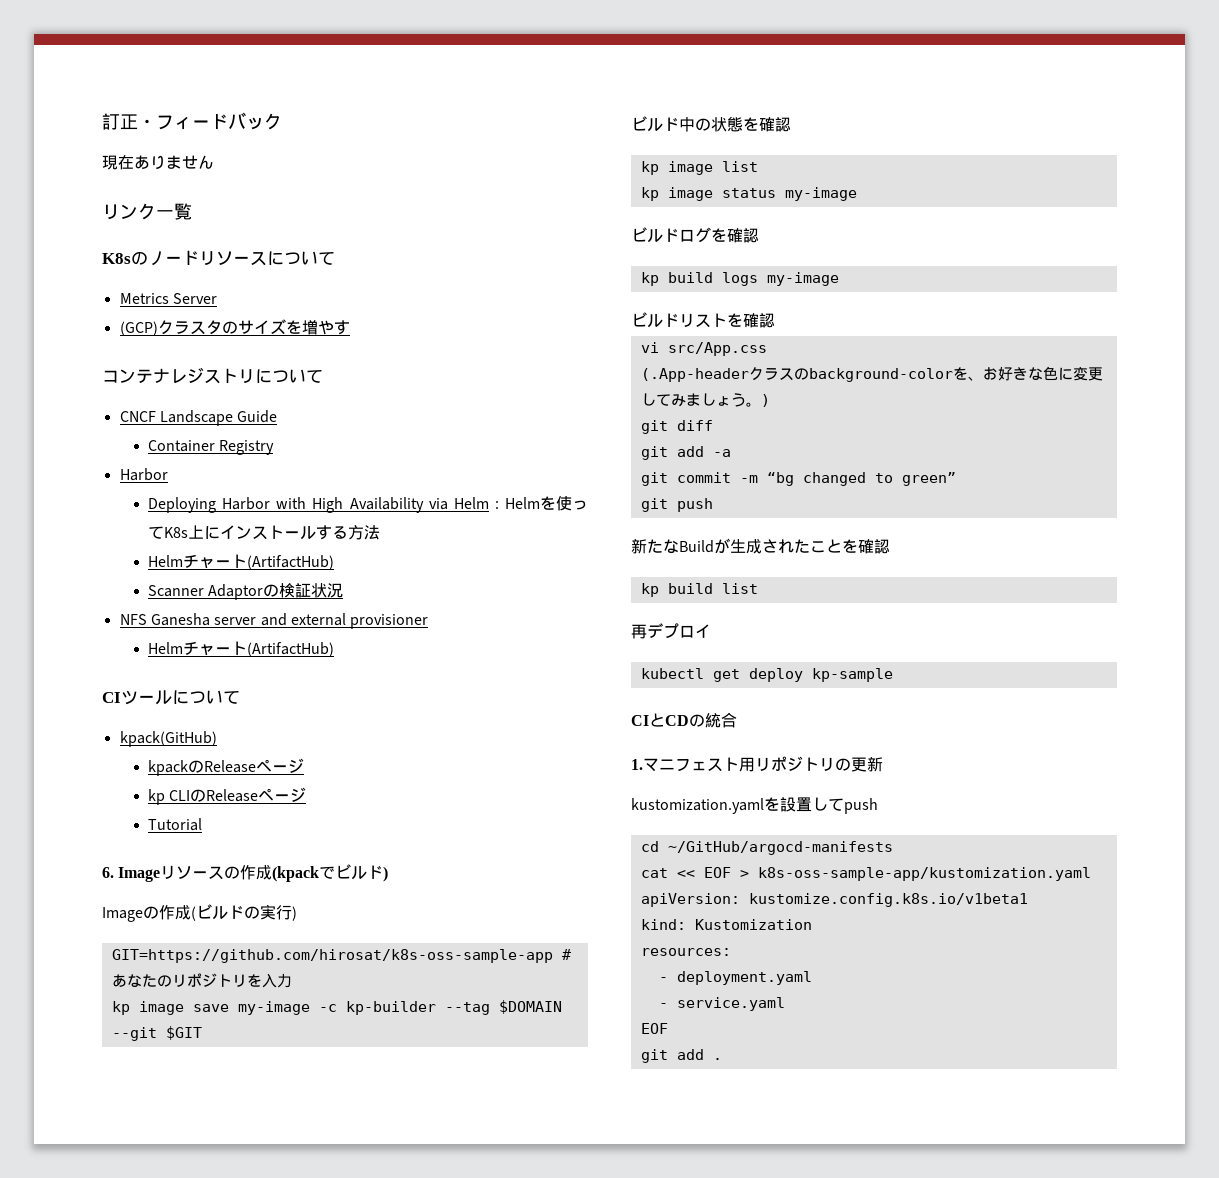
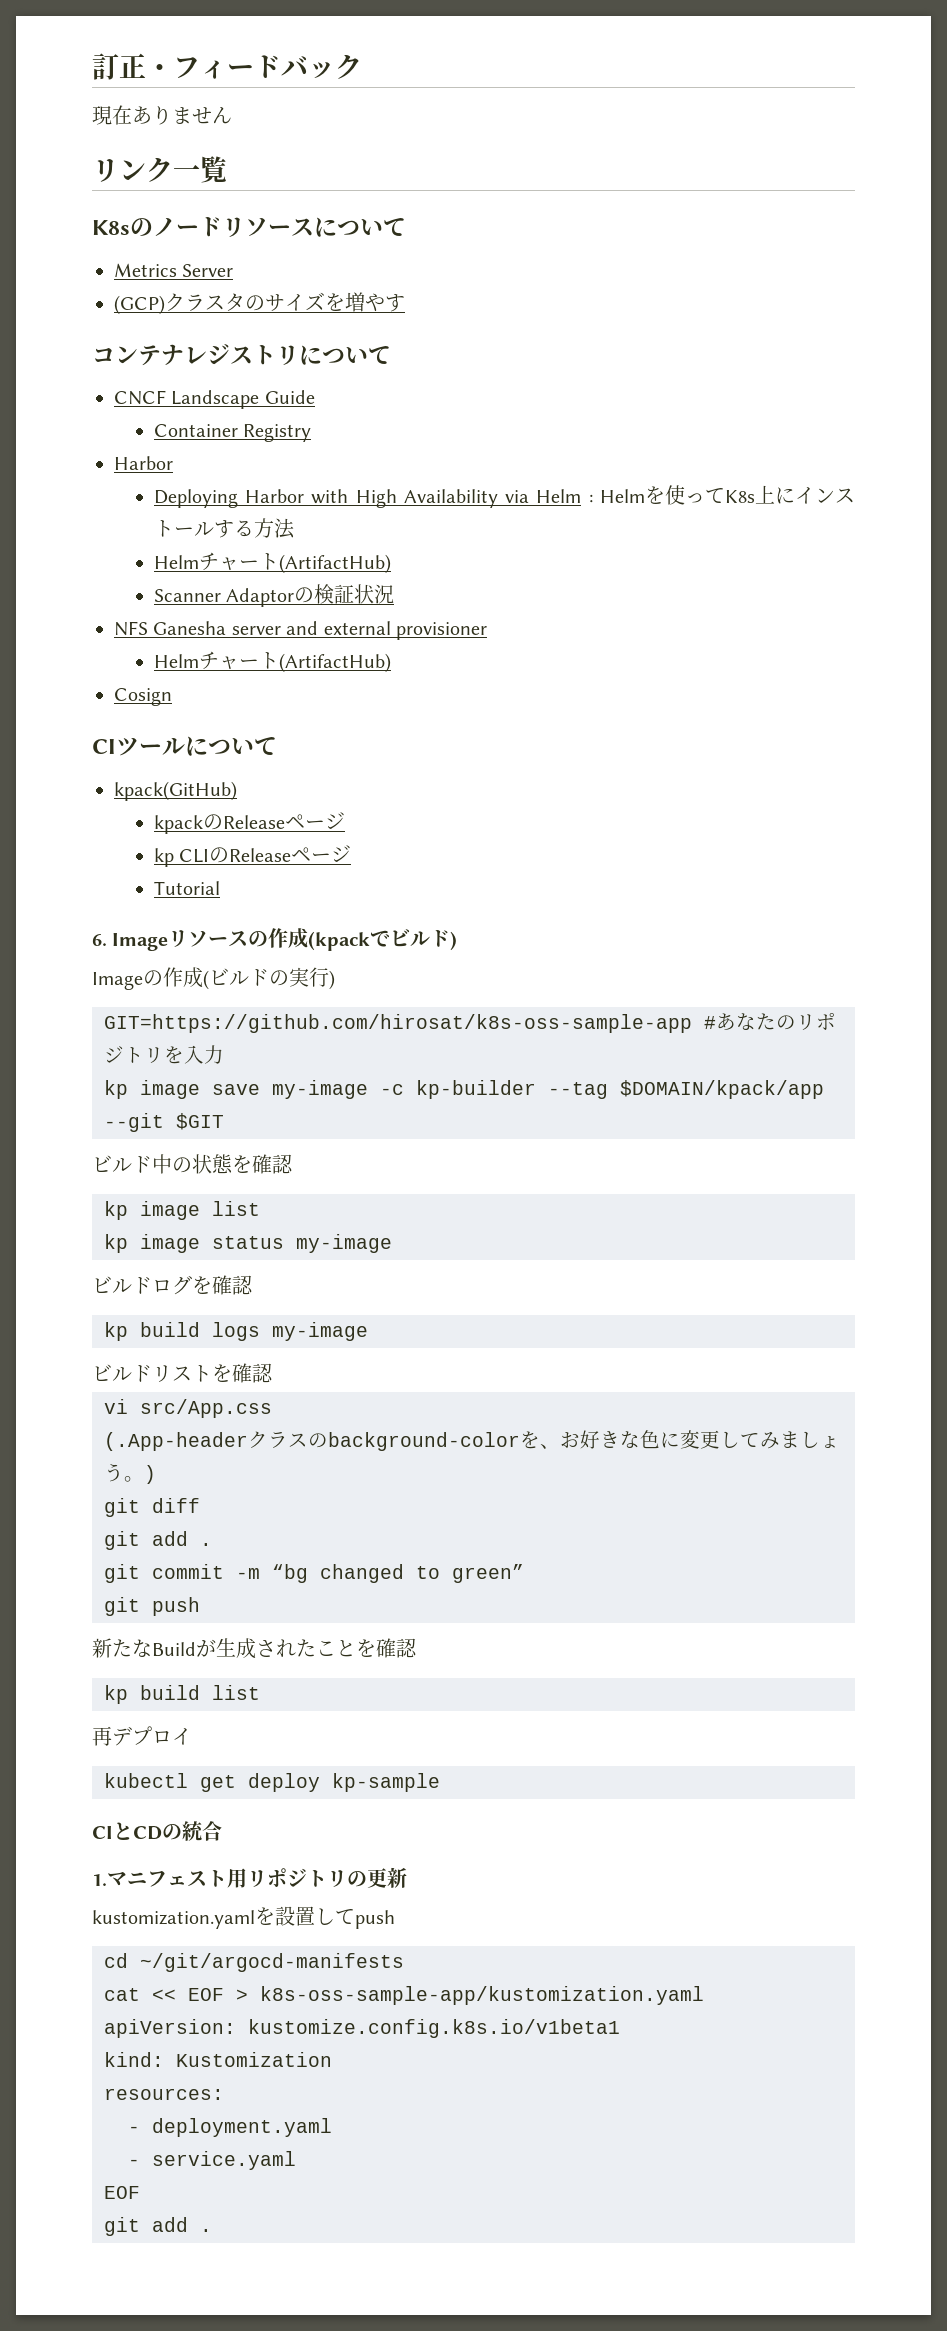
(335, 649) none -> [114,688,172,706] // Cosign
[498,1000,562,1014] $DOMAIN -> [620,1080,824,1099] $DOMAIN/kpack/app
[712,449,731,457] -a -> [200,1543,212,1546] .
[667,841,893,855] ~/GitHub/argocd-manifests -> [140,1953,404,1972] ~/git/argocd-manifests

